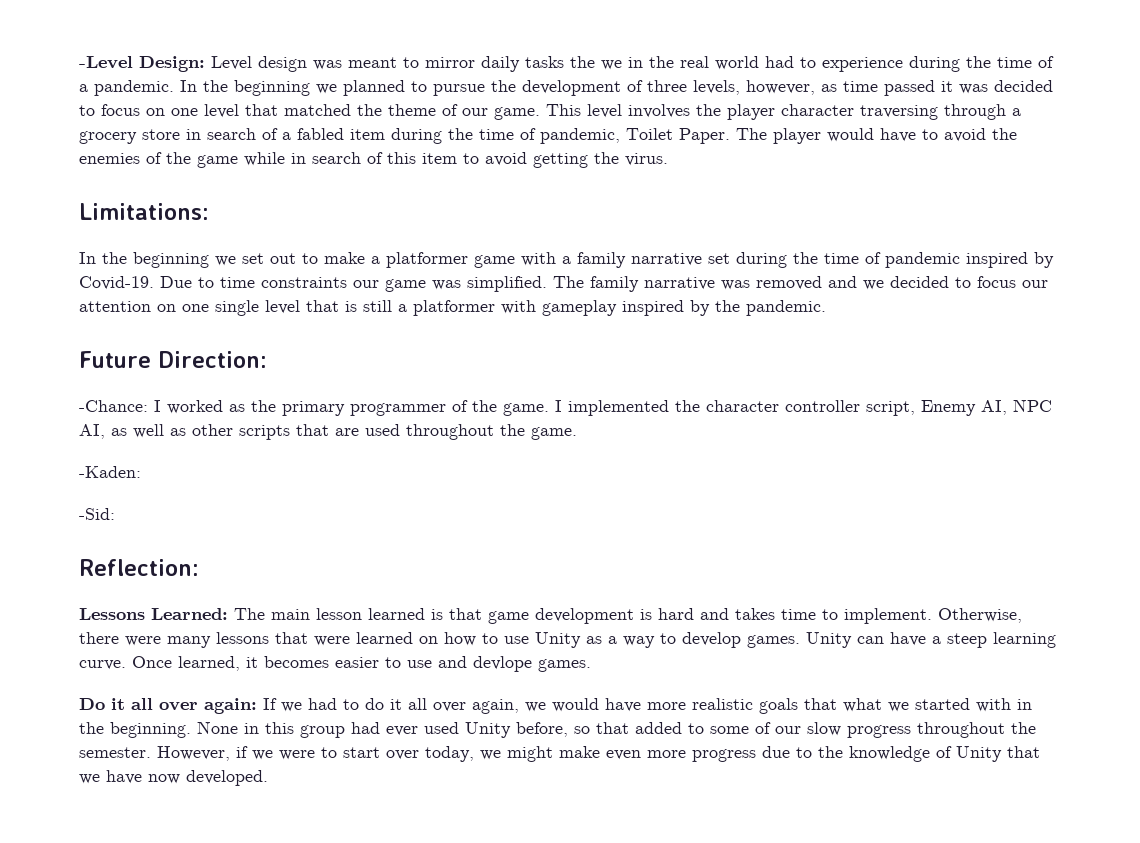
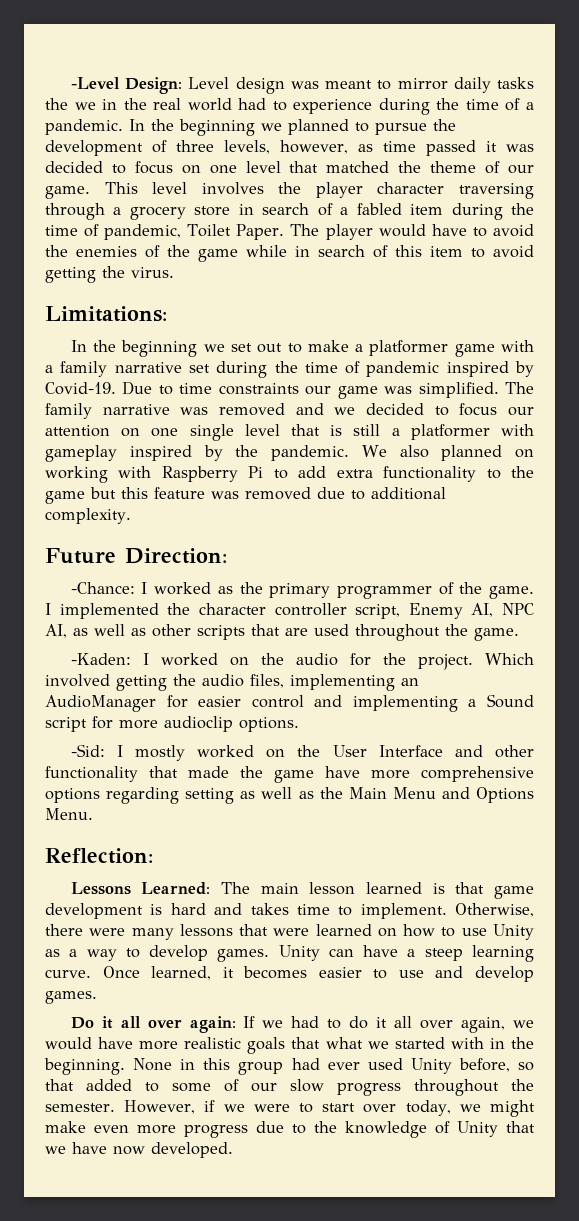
(826, 308) none -> [361,445,534,461] [45,466,535,483] [45,487,446,504] [45,508,131,524] We also planned on working with Raspberry Pi to add extra functionality to the game but this feature was removed due to additional complexity.
[79,508,115,520] // -Sid: -> [142,653,535,670] [45,674,419,691] [45,694,534,712] [45,716,299,732] [70,744,534,761] [45,766,534,783] [45,787,535,804] [45,808,93,820] I worked on the audio for the project. Which involved getting the audio files, implementing an AudioManager for easier control and implementing a Sound script for more audioclip options. // -Sid: I mostly worked on the User Interface and other functionality that made the game have more comprehensive options regarding setting as well as the Main Menu and Options Menu.
[473,656,532,672] devlope -> [474,966,534,982] develop

